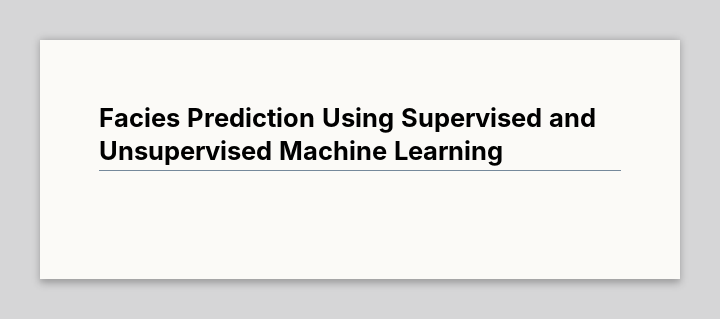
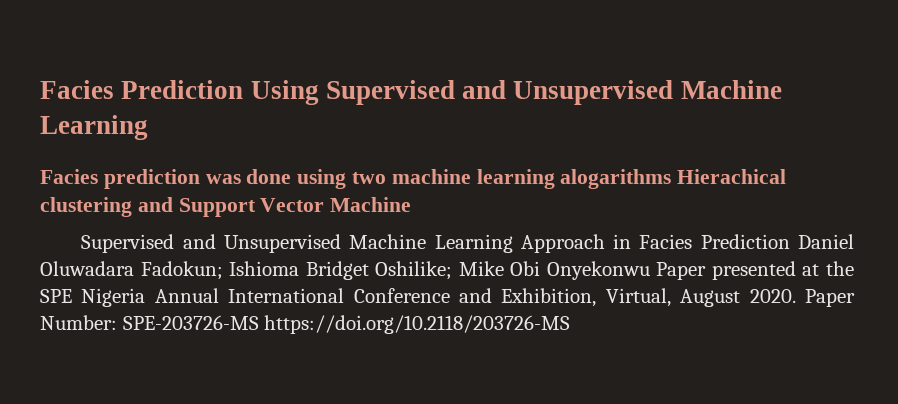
(503, 153) none -> [40,169,787,189] [40,197,412,217] [81,234,854,253] [40,261,854,280] [40,288,855,307] [40,315,571,334] // Facies prediction was done using two machine learning alogarithms Hierachical clustering and Support Vector Machine // Supervised and Unsupervised Machine Learning Approach in Facies Prediction Daniel Oluwadara Fadokun; Ishioma Bridget Oshilike; Mike Obi Onyekonwu Paper presented at the SPE Nigeria Annual International Conference and Exhibition, Virtual, August 2020. Paper Number: SPE-203726-MS https://doi.org/10.2118/203726-MS

